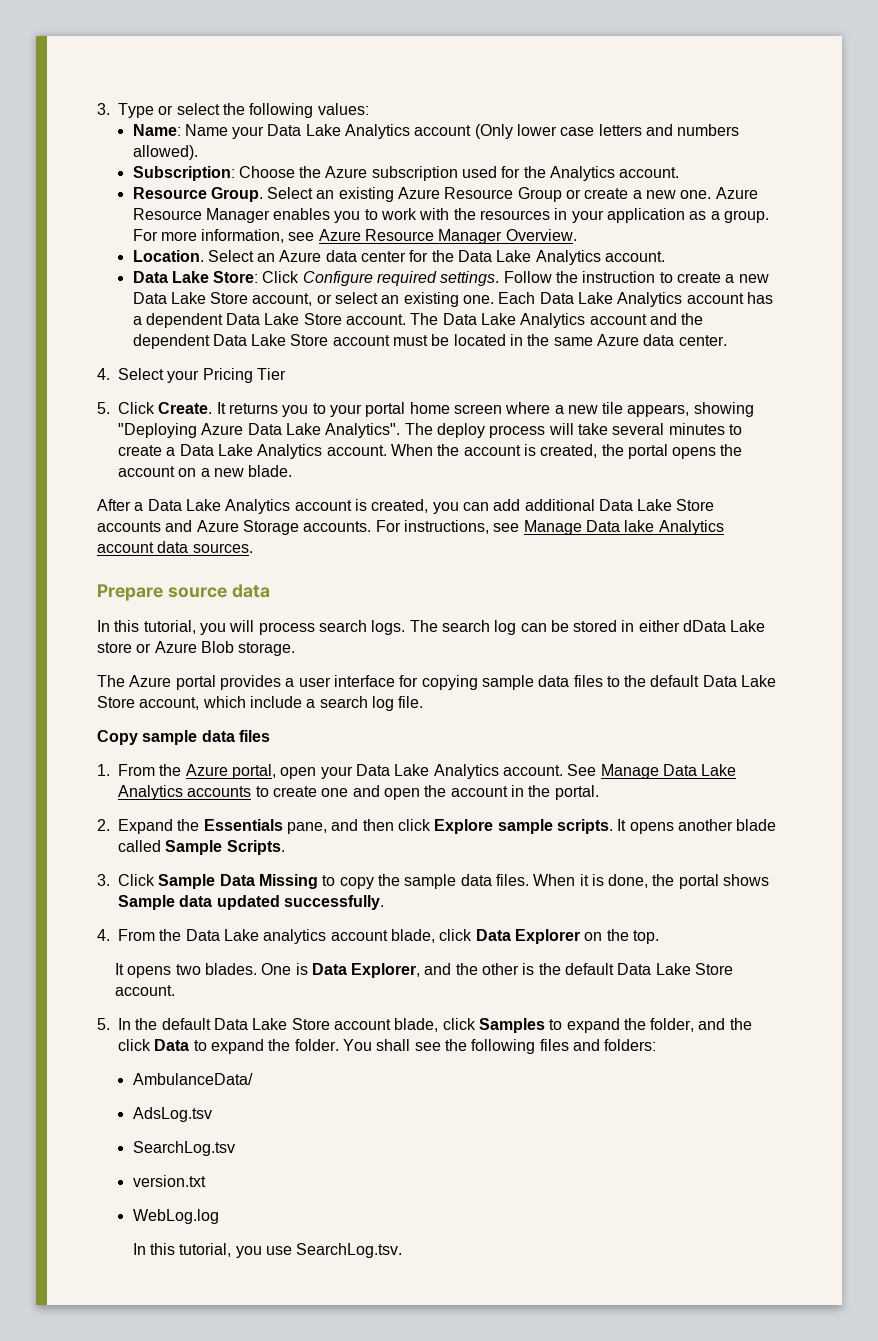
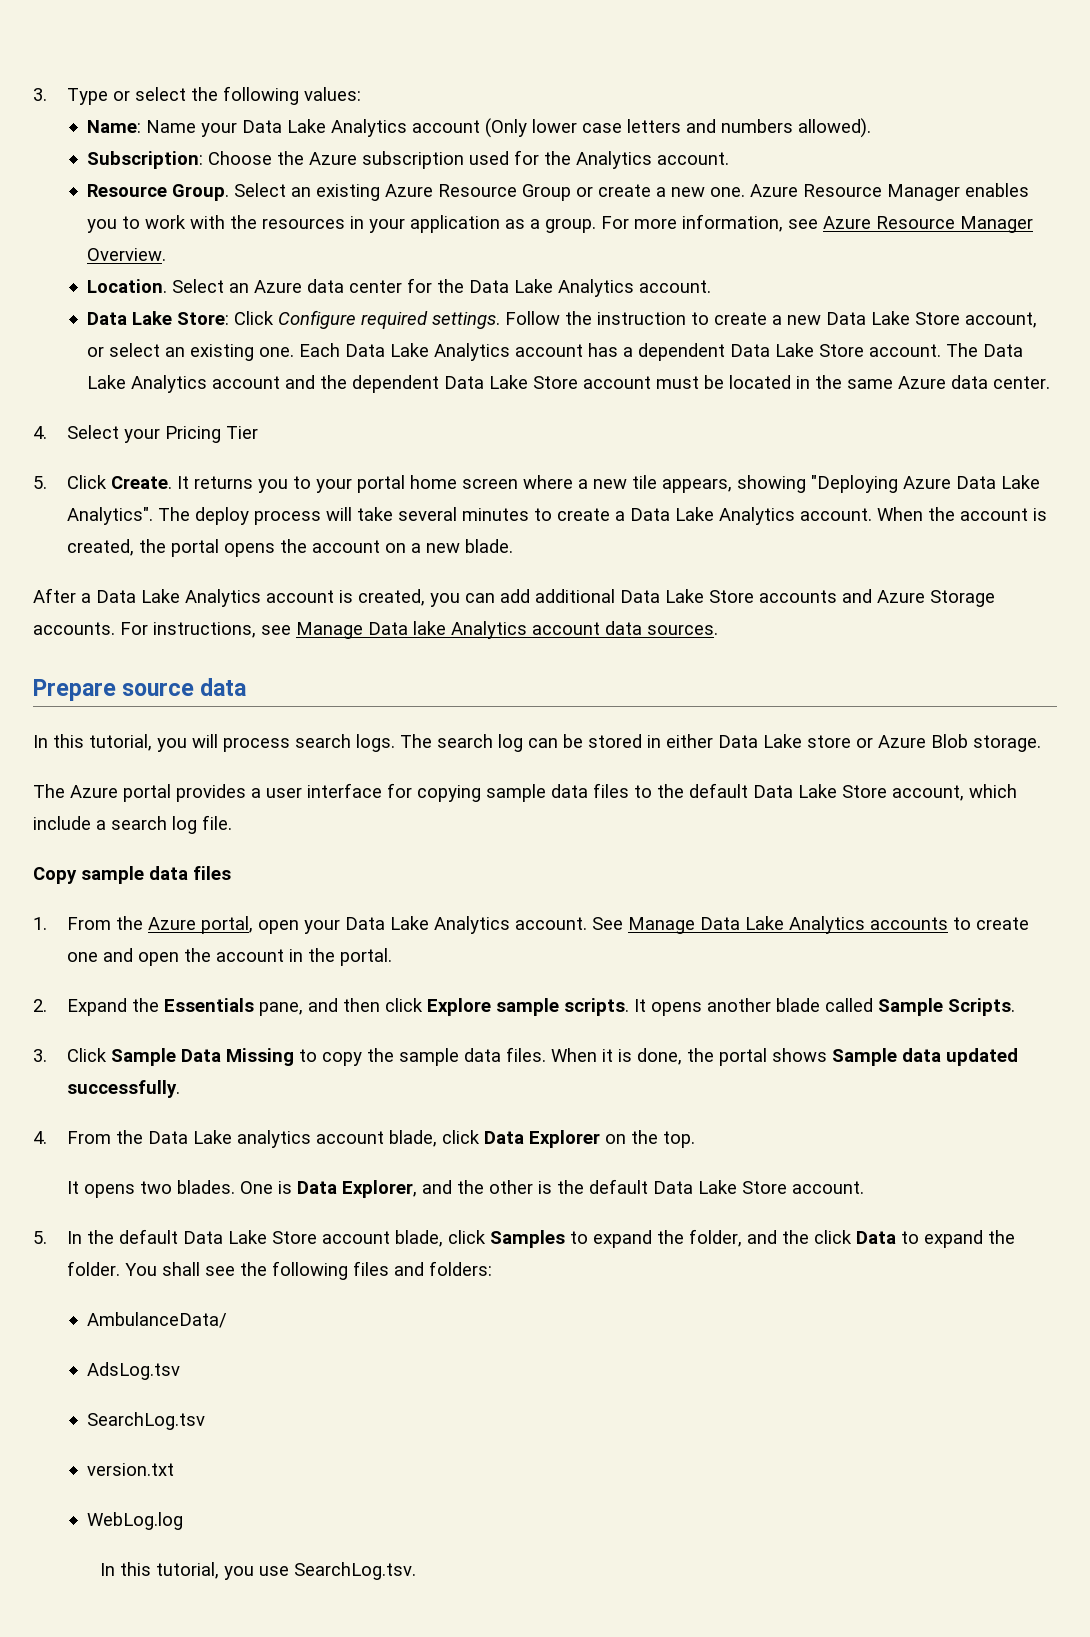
[683,620,727,632] dData -> [718,735,758,748] Data

